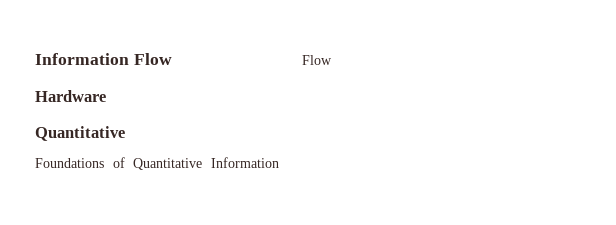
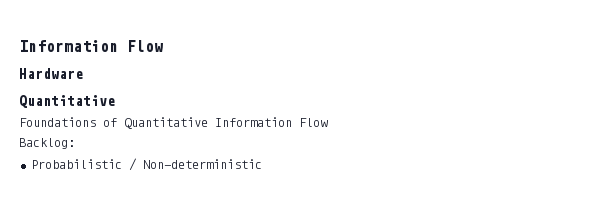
(332, 60) none -> [19,138,75,149] [30,158,262,171] // Backlog: // Probabilistic / Non-deterministic

